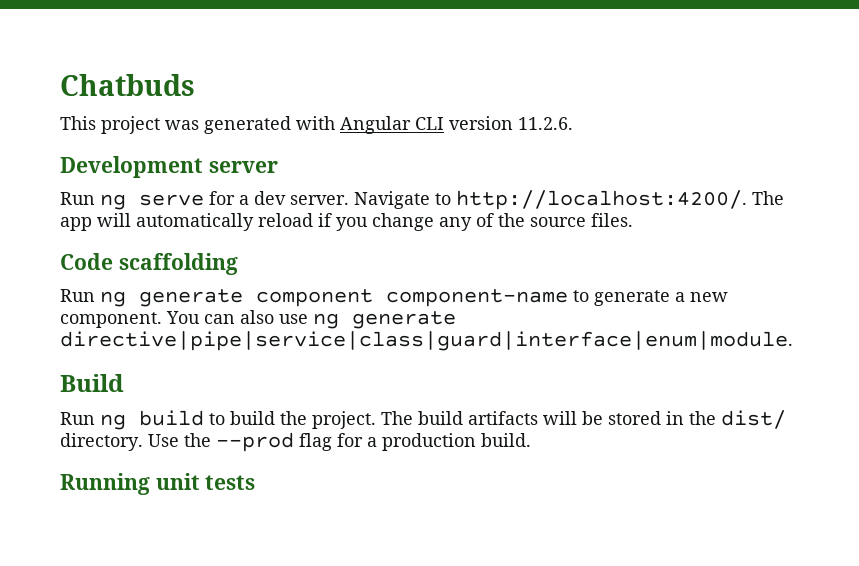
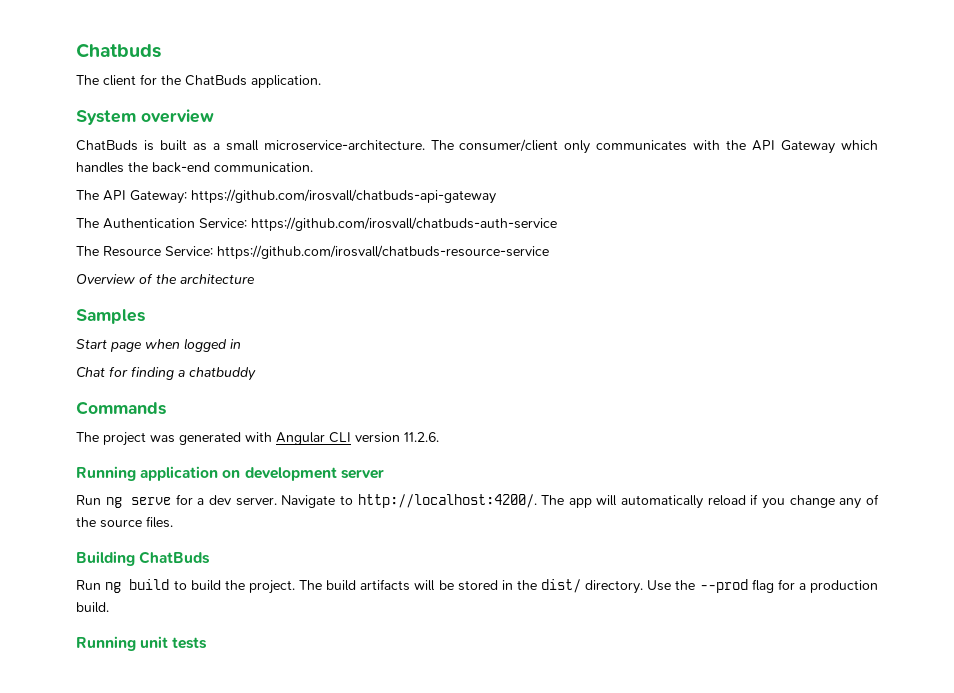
[60,116,96,130] This -> [76,74,321,88] [76,109,214,125] [76,139,878,154] [76,162,313,173] [76,189,496,204] [76,217,557,231] [76,245,549,259] [76,273,255,284] [76,309,145,324] [76,338,241,352] [76,366,256,381] [76,401,166,415] [76,432,99,442] The client for the ChatBuds application. // System overview // ChatBuds is built as a small microservice-architecture. The consumer/client only communicates with the API Gateway which handles the back-end communication. // The API Gateway: https://github.com/irosvall/chatbuds-api-gateway // The Authentication Service: https://github.com/irosvall/chatbuds-auth-service // The Resource Service: https://github.com/irosvall/chatbuds-resource-service // Overview of the architecture // Samples // Start page when logged in // Chat for finding a chatbuddy // Commands // The
[60,156,203,178] Development -> [76,466,337,481] Running application on development
[60,253,238,275] [60,289,728,307] [60,310,456,329] [60,331,793,351] [60,374,124,392] Code scaffolding // Run ng generate component component-name to generate a new component. You can also use ng generate directive|pipe|service|class|guard|interface|enum|module. // Build -> [76,551,211,566] Building ChatBuds

